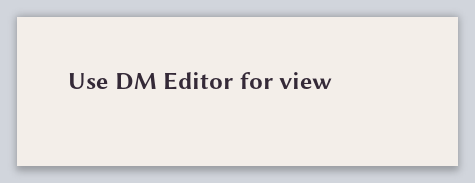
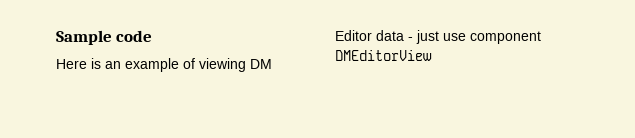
[68,72,333,90] Use DM Editor for view -> [56,30,153,45] [56,58,272,72] [335,30,541,44] [335,50,432,61] Sample code // Here is an example of viewing DM Editor data - just use component DMEditorView

